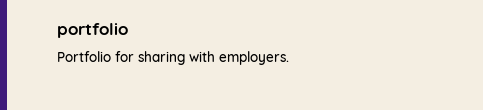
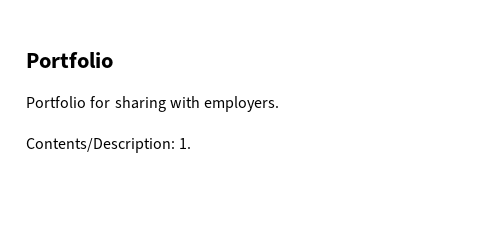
[57,23,128,38] portfolio -> [26,52,113,68] Portfolio
(289, 58) none -> [26,138,192,153] // Contents/Description: 1.

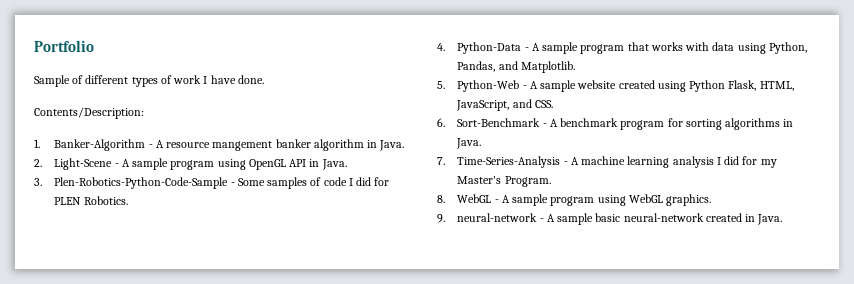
[26,96,280,112] [26,138,192,153] Portfolio for sharing with employers. // Contents/Description: 1. -> [34,75,264,87] [34,107,144,119] [34,139,405,151] [34,158,347,170] [34,177,390,189] [54,196,128,205] [437,42,807,54] [457,61,575,73] [437,80,794,92] [456,99,553,111] [437,118,794,130] [456,138,482,149] [437,156,777,168] [457,176,551,187] [437,194,712,206] [437,213,783,225] Sample of different types of work I have done. // Contents/Description: // 1. Banker-Algorithm - A resource mangement banker algorithm in Java. // 2. Light-Scene - A sample program using OpenGL API in Java. // 3. Plen-Robotics-Python-Code-Sample - Some samples of code I did for PLEN Robotics. // 4. Python-Data - A sample program that works with data using Python, Pandas, and Matplotlib. // 5. Python-Web - A sample website created using Python Flask, HTML, JavaScript, and CSS. // 6. Sort-Benchmark - A benchmark program for sorting algorithms in Java. // 7. Time-Series-Analysis - A machine learning analysis I did for my Master's Program. // 8. WebGL - A sample program using WebGL graphics. // 9. neural-network - A sample basic neural-network created in Java.

